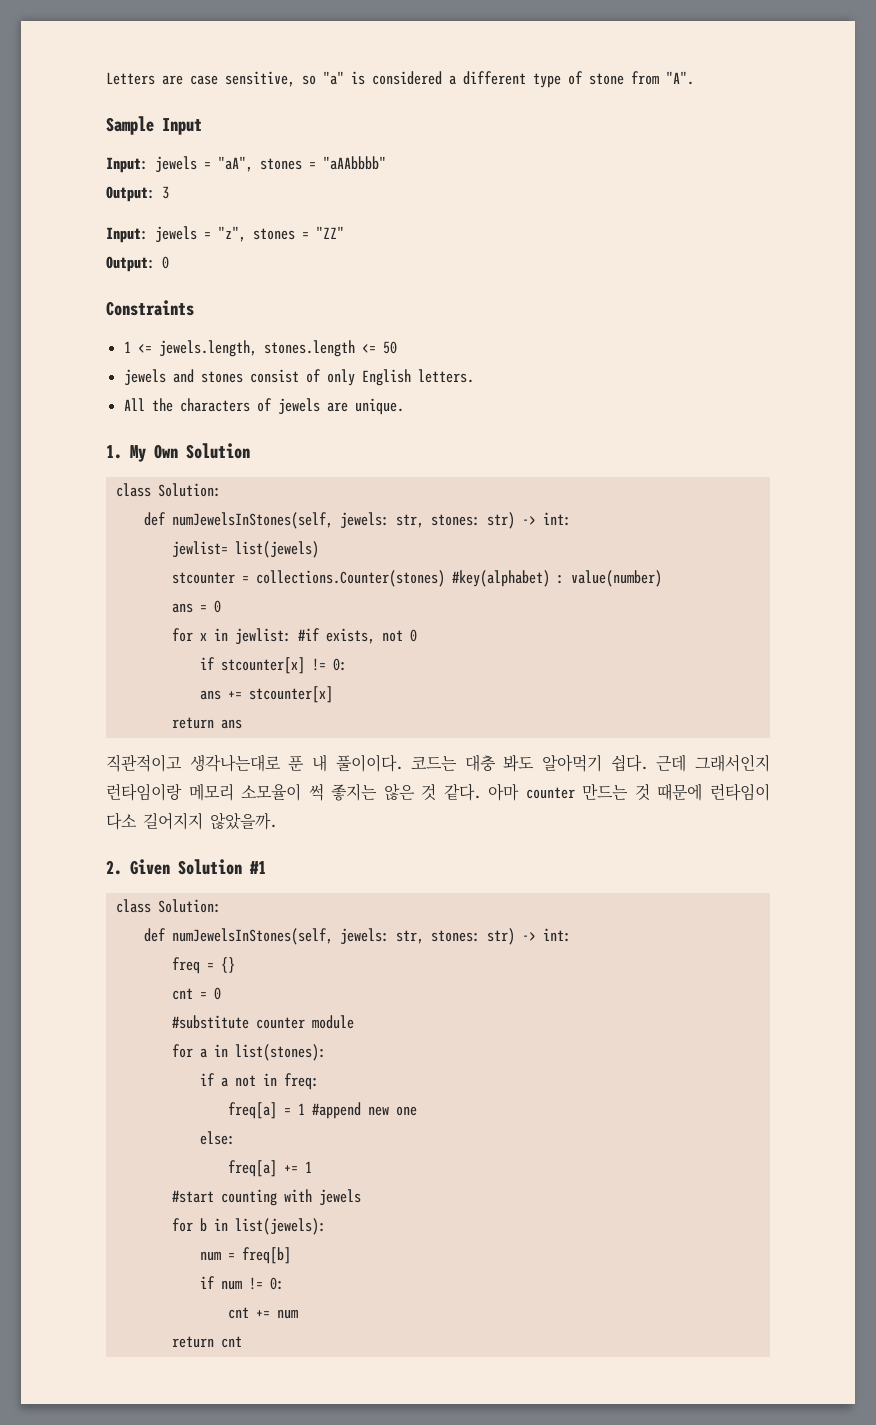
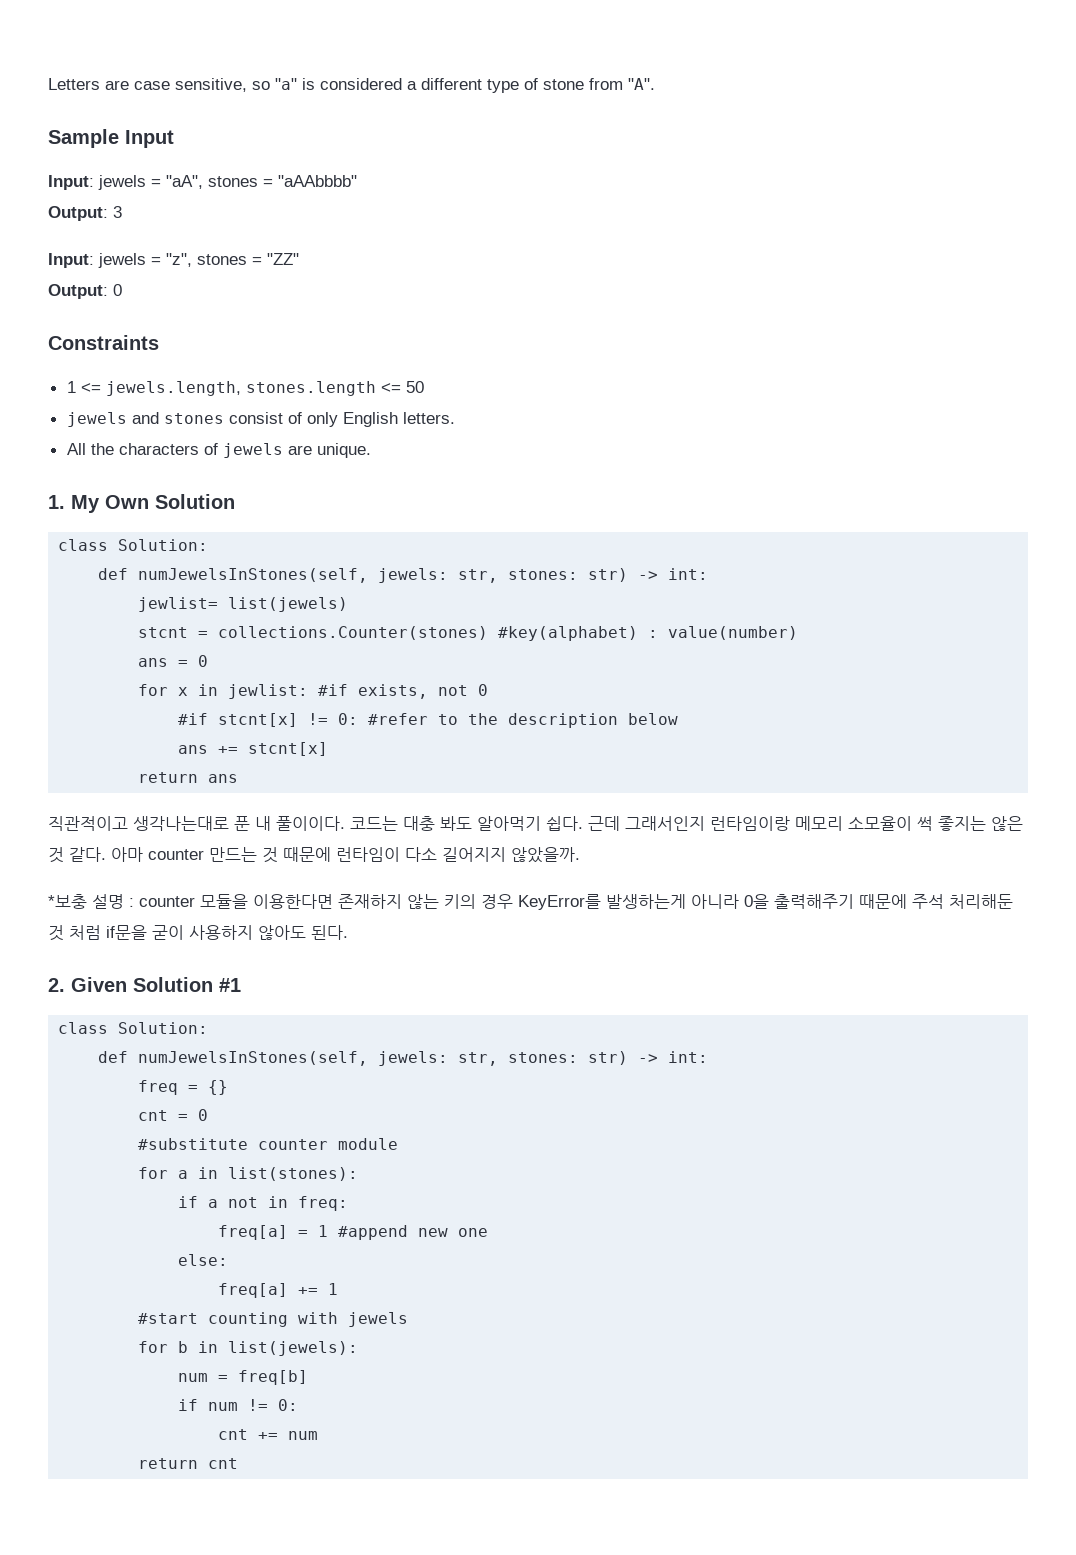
[171,572,235,584] stcounter -> [138,627,189,638] stcnt
[199,657,347,674] if stcounter[x] != 0: -> [178,713,679,728] #if stcnt[x] != 0: #refer to the description below
[248,686,333,703] stcounter[x] -> [248,742,329,756] stcnt[x]
(277, 821) none -> [48,894,1013,910] [48,925,348,941] // *보충 설명 : counter 모듈을 이용한다면 존재하지 않는 키의 경우 KeyError를 발생하는게 아니라 0을 출력해주기 때문에 주석 처리해둔 것 처럼 if문을 굳이 사용하지 않아도 된다.

